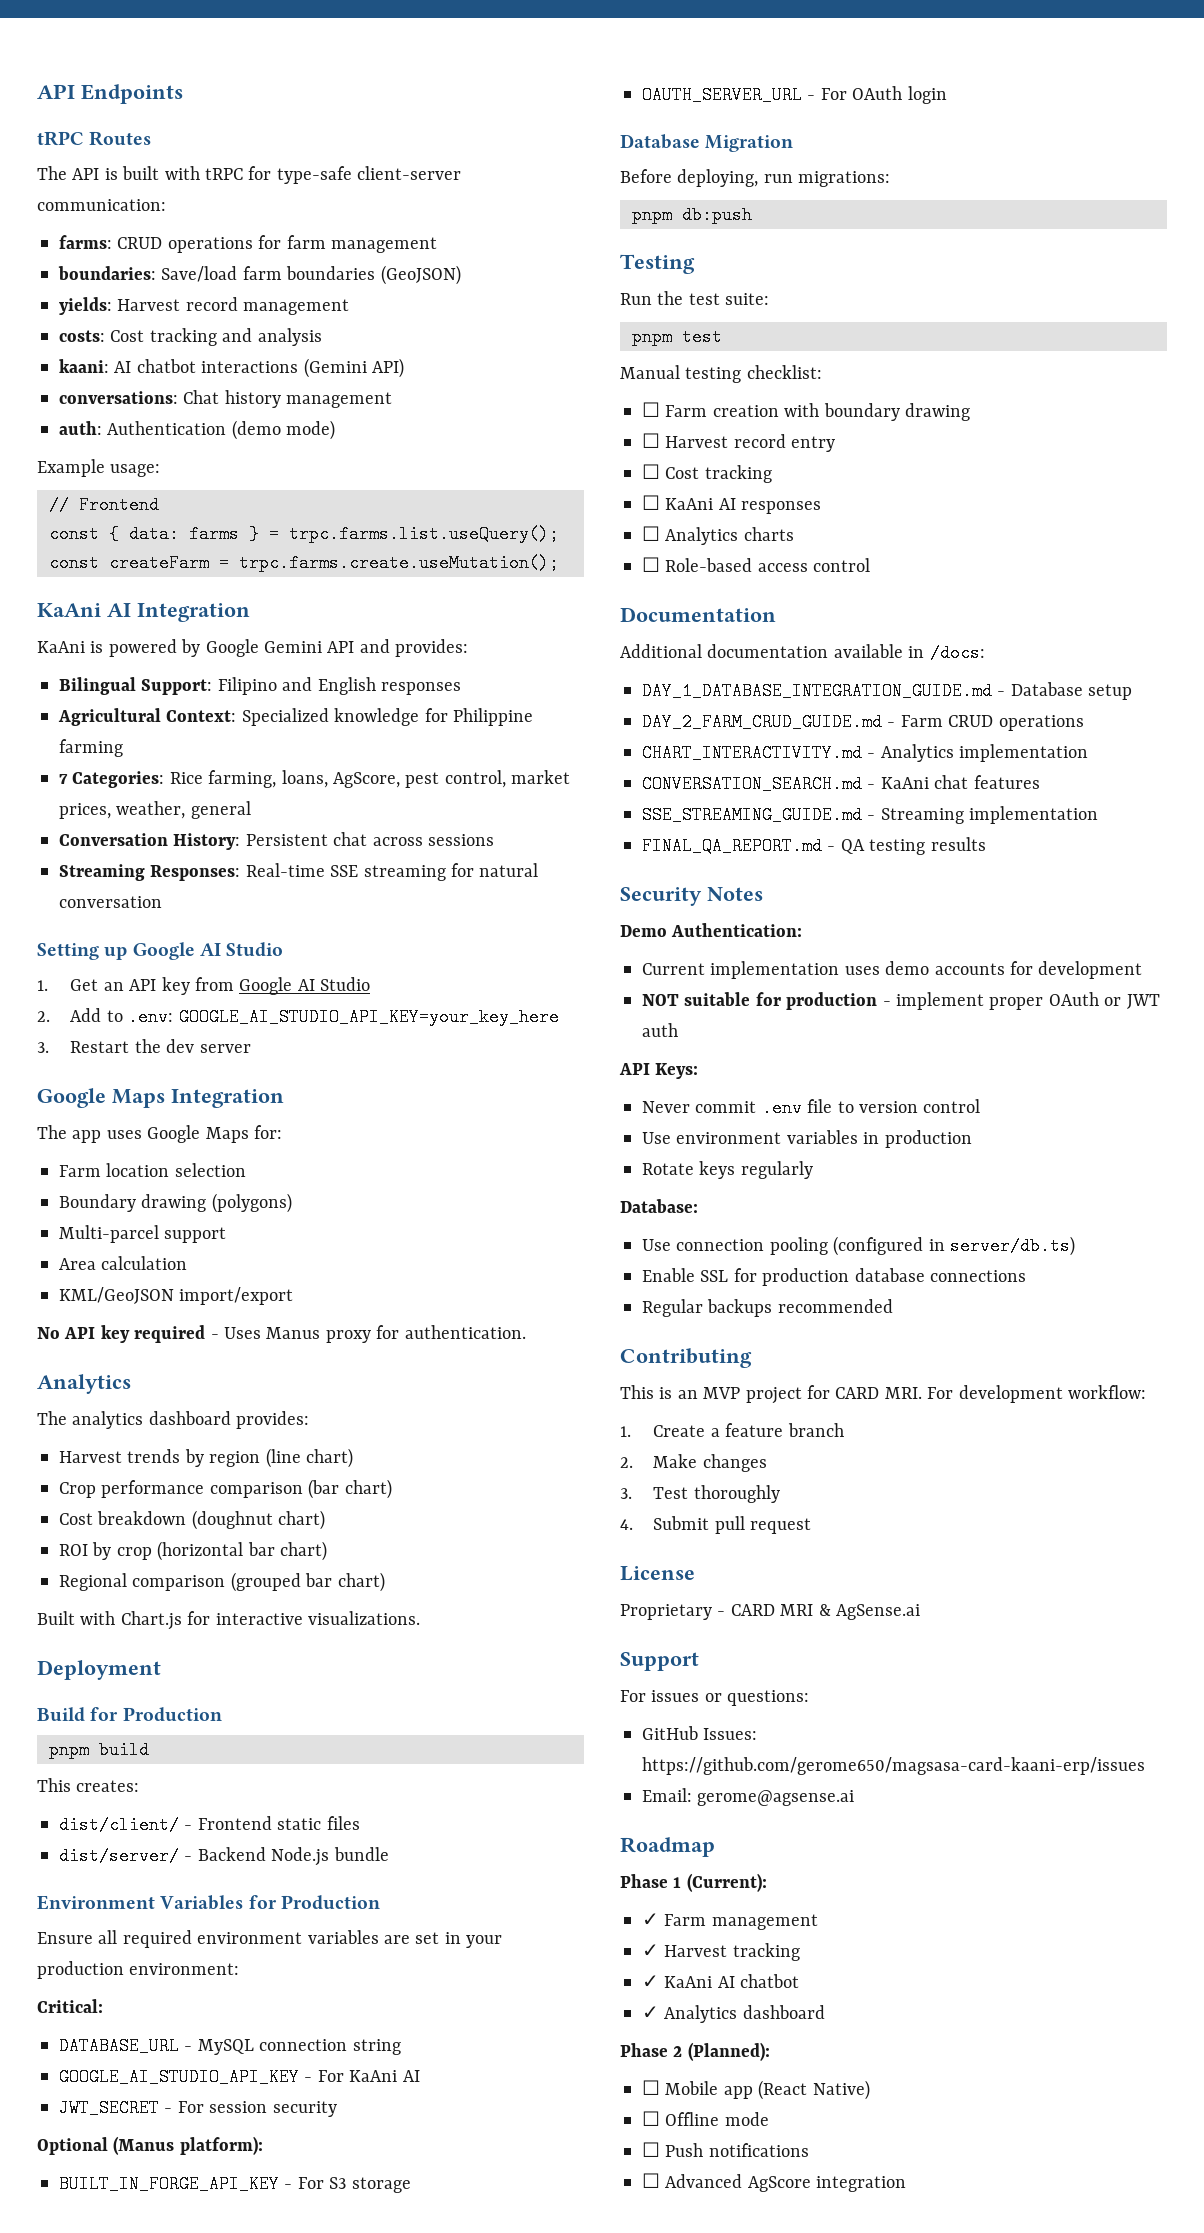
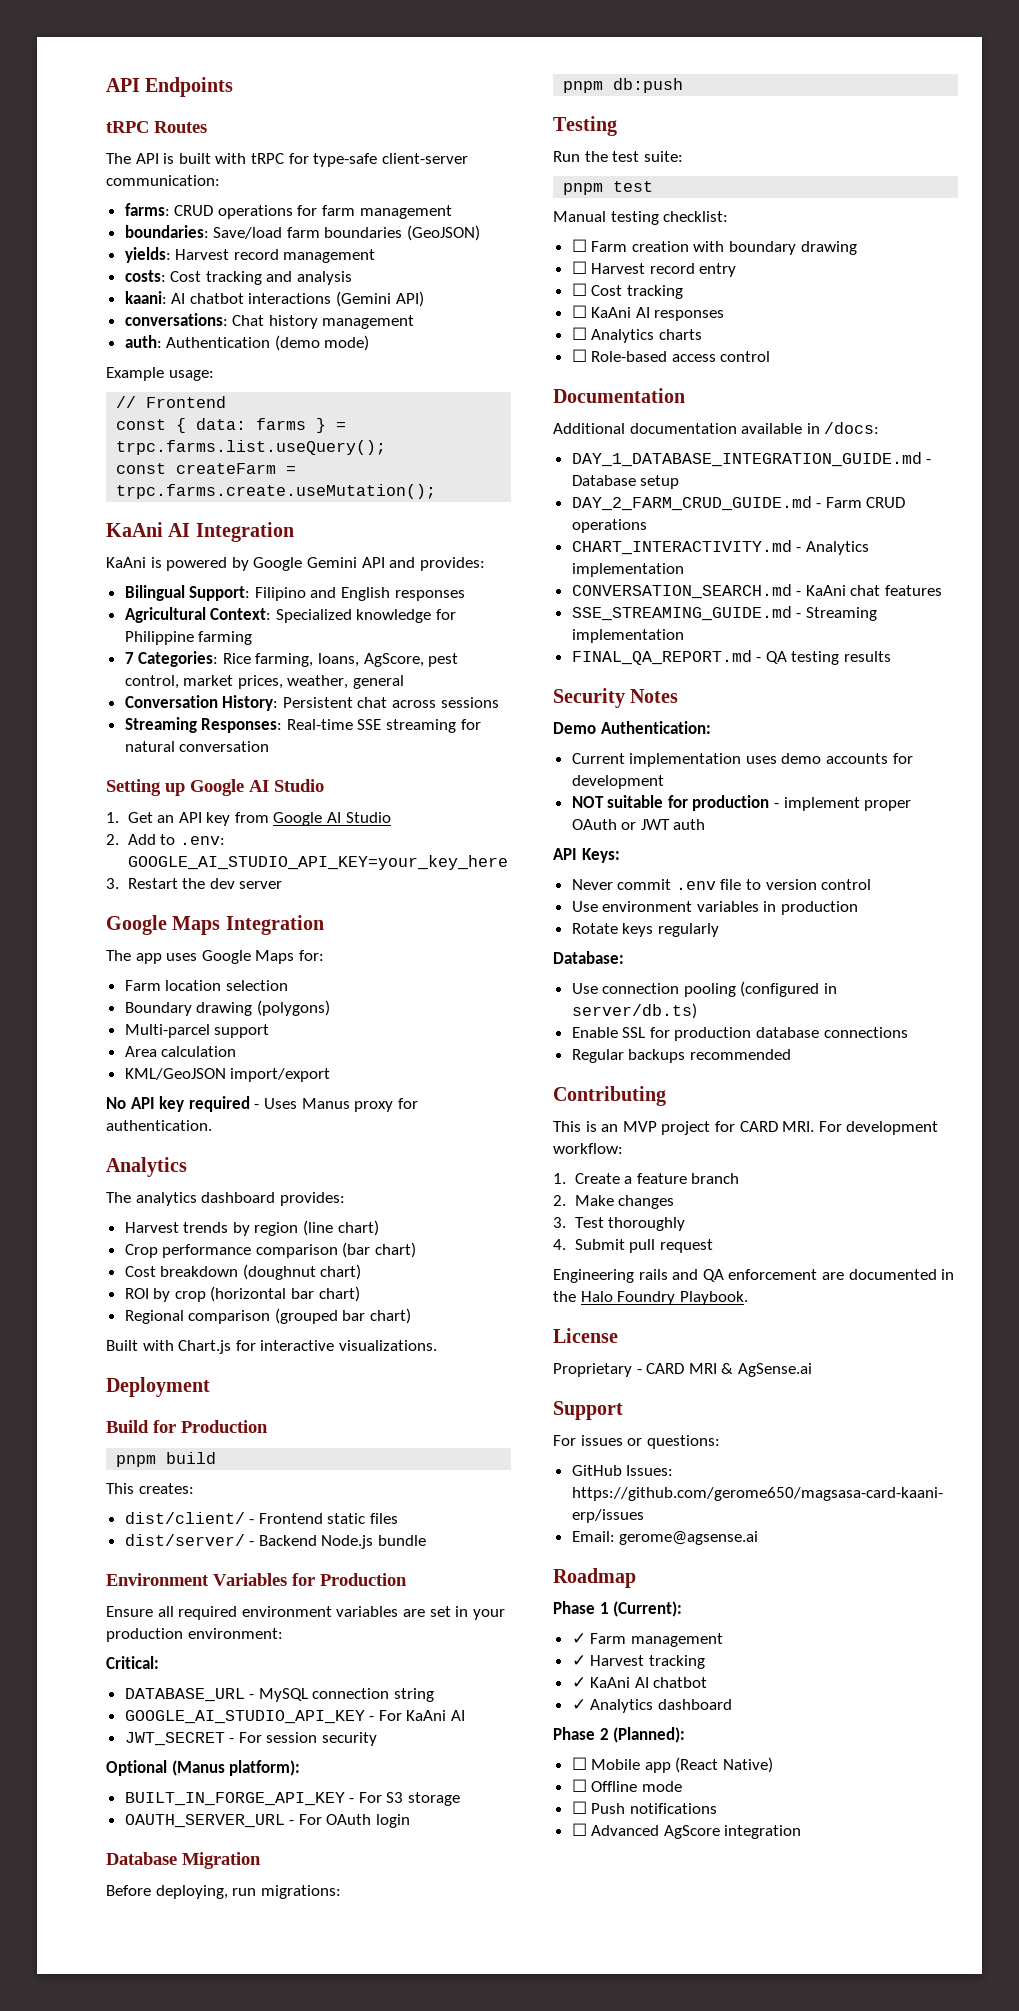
(812, 1526) none -> [553,1269,955,1283] [553,1291,748,1305] // Engineering rails and QA enforcement are documented in the Halo Foundry Playbook.

